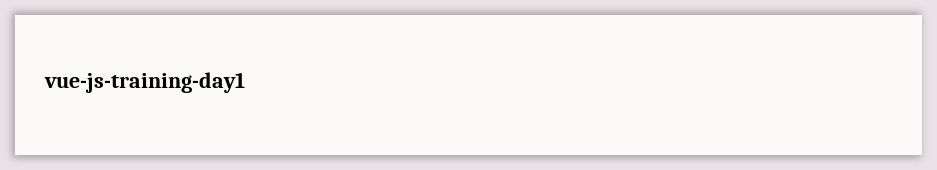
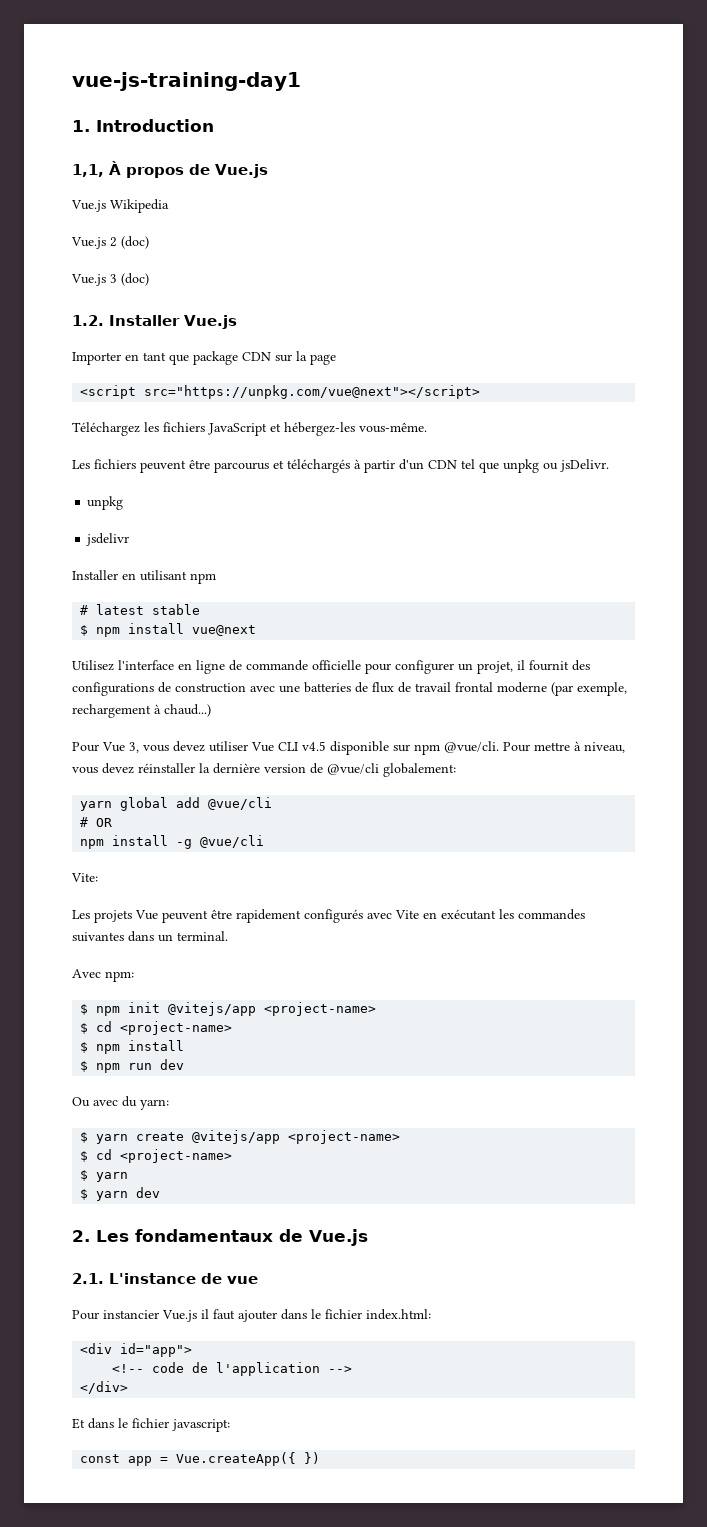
(245, 82) none -> [72,119,214,132] [72,161,268,178] [71,199,169,213] [71,236,149,249] [71,273,149,286] [72,315,237,329] [72,351,336,365] [80,385,481,399] [72,422,427,436] [72,459,609,473] [87,496,124,510] [86,533,130,546] [72,570,216,584] [80,604,201,615] [80,623,257,637] [72,660,590,674] [72,682,627,696] [72,704,211,718] [72,741,625,755] [72,763,456,777] [80,797,273,811] [80,817,113,827] [80,835,265,849] [71,873,98,882] [72,909,585,923] [72,931,228,942] [72,969,134,982] [80,1002,377,1016] [80,1021,233,1035] [80,1040,185,1054] [80,1059,185,1073] [72,1096,169,1110] [80,1130,401,1144] [80,1149,233,1163] [80,1170,129,1182] [80,1187,161,1201] [72,1229,368,1246] [72,1273,258,1284] [72,1309,431,1322] [80,1343,193,1357] [112,1362,353,1376] [80,1381,129,1394] [72,1418,230,1432] [80,1452,321,1466] // 1. Introduction // 1,1, À propos de Vue.js // Vue.js Wikipedia // Vue.js 2 (doc) // Vue.js 3 (doc) // 1.2. Installer Vue.js // Importer en tant que package CDN sur la page // <script src="https://unpkg.com/vue@next"></script> // Téléchargez les fichiers JavaScript et hébergez-les vous-même. // Les fichiers peuvent être parcourus et téléchargés à partir d'un CDN tel que unpkg ou jsDelivr. // unpkg // jsdelivr // Installer en utilisant npm // # latest stable // $ npm install vue@next // Utilisez l'interface en ligne de commande officielle pour configurer un projet, il fournit des configurations de construction avec une batteries de flux de travail frontal moderne (par exemple, rechargement à chaud...) // Pour Vue 3, vous devez utiliser Vue CLI v4.5 disponible sur npm @vue/cli. Pour mettre à niveau, vous devez réinstaller la dernière version de @vue/cli globalement: // yarn global add @vue/cli // # OR // npm install -g @vue/cli // Vite: // Les projets Vue peuvent être rapidement configurés avec Vite en exécutant les commandes suivantes dans un terminal. // Avec npm: // $ npm init @vitejs/app <project-name> // $ cd <project-name> // $ npm install // $ npm run dev // Ou avec du yarn: // $ yarn create @vitejs/app <project-name> // $ cd <project-name> // $ yarn // $ yarn dev // 2. Les fondamentaux de Vue.js // 2.1. L'instance de vue // Pour instancier Vue.js il faut ajouter dans le fichier index.html: // <div id="app"> // <!-- code de l'application --> // </div> // Et dans le fichier javascript: // const app = Vue.createApp({ })

